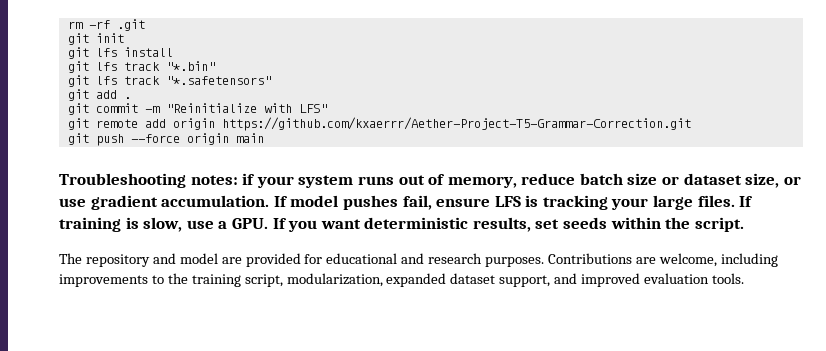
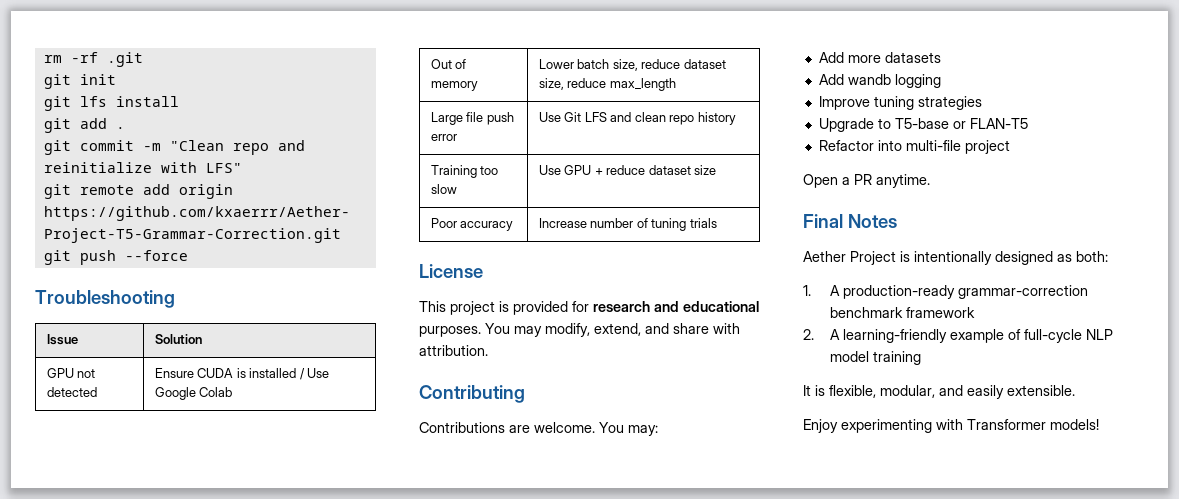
[67,61,215,73] [67,75,271,87] // git lfs track "*.bin" // git lfs track "*.safetensors" -> (179, 101) none
[165,103,257,113] "Reinitialize -> [169,140,305,155] [43,162,152,173] "Clean repo and reinitialize
[186,133,264,145] origin main -> (188, 255) none
[190,173,801,188] [59,195,754,210] [59,217,744,232] [59,253,778,267] [59,273,744,287] notes: if your system runs out of memory, reduce batch size or dataset size, or use gradient accumulation. If model pushes fail, ensure LFS is tracking your large files. If training is slow, use a GPU. If you want deterministic results, set seeds within the script. // The repository and model are provided for educational and research purposes. Contributions are welcome, including improvements to the training script, modularization, expanded dataset support, and improved evaluation tools. -> [46,334,78,345] [154,334,202,344] [46,368,96,378] [46,387,97,397] [154,368,330,380] [154,387,233,400] [430,59,467,69] [430,81,478,91] [538,59,726,71] [538,78,676,91] [430,112,514,125] [430,134,457,141] [538,112,736,125] [430,165,499,178] [430,184,457,194] [538,165,717,175] [430,218,514,231] [538,218,717,231] [419,264,483,278] [419,301,759,315] [419,323,740,337] [419,345,488,356] [419,385,525,403] [419,422,658,436] [818,52,941,63] [818,74,941,88] [818,96,982,110] [818,118,1028,132] [818,140,1010,154] [803,174,930,188] [803,214,897,228] [803,251,1108,265] [803,285,1089,299] [830,307,976,318] [803,329,1114,343] [830,351,922,365] [803,385,1075,399] [803,419,1099,433] // Issue | Solution // GPU not detected | Ensure CUDA is installed / Use Google Colab // Out of memory | Lower batch size, reduce dataset size, reduce max_length // Large file push error | Use Git LFS and clean repo history // Training too slow | Use GPU + reduce dataset size // Poor accuracy | Increase number of tuning trials // License // This project is provided for research and educational purposes. You may modify, extend, and share with attribution. // Contributing // Contributions are welcome. You may: // Add more datasets // Add wandb logging // Improve tuning strategies // Upgrade to T5-base or FLAN-T5 // Refactor into multi-file project // Open a PR anytime. // Final Notes // Aether Project is intentionally designed as both: // 1. A production-ready grammar-correction benchmark framework // 2. A learning-friendly example of full-cycle NLP model training // It is flexible, modular, and easily extensible. // Enjoy experimenting with Transformer models!

